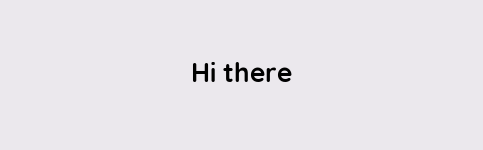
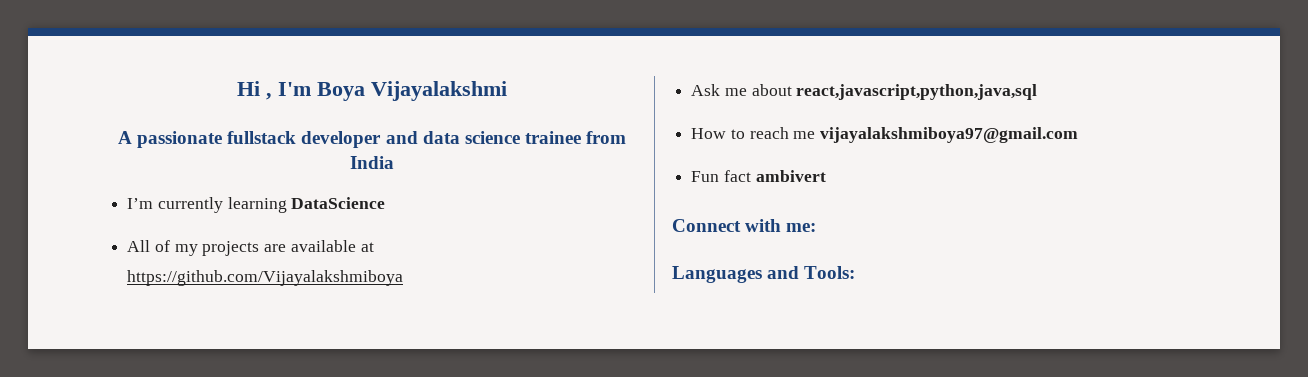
[223,62,293,82] there -> [266,81,507,101] [117,131,627,148] [350,156,394,169] [127,197,386,213] [127,240,374,256] [127,270,404,286] [691,84,1038,100] [691,127,1079,143] [691,170,826,182] [672,219,817,232] [672,266,856,283] , I'm Boya Vijayalakshmi // A passionate fullstack developer and data science trainee from India // I’m currently learning DataScience // All of my projects are available at https://github.com/Vijayalakshmiboya // Ask me about react,javascript,python,java,sql // How to reach me vijayalakshmiboya97@gmail.com // Fun fact ambivert // Connect with me: // Languages and Tools:

